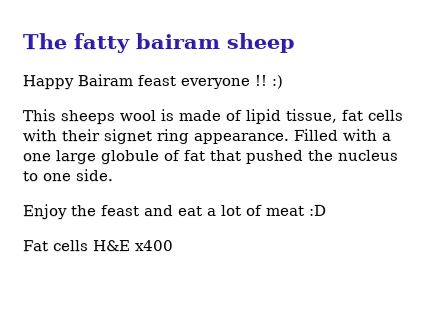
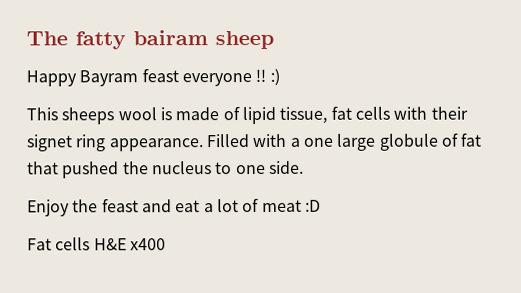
[77,74,133,87] Bairam -> [79,70,139,87] Bayram

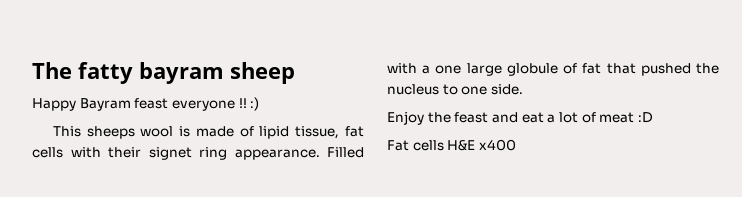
[133,30,208,46] bairam -> [139,62,224,84] bayram

